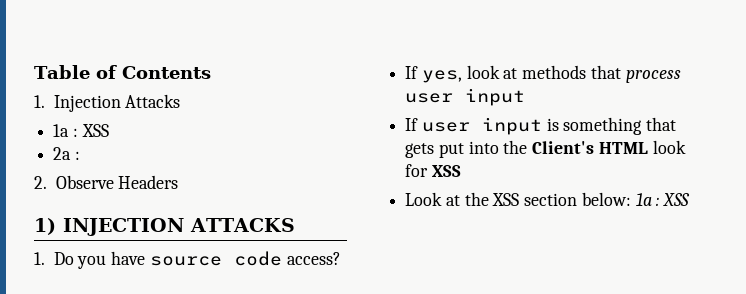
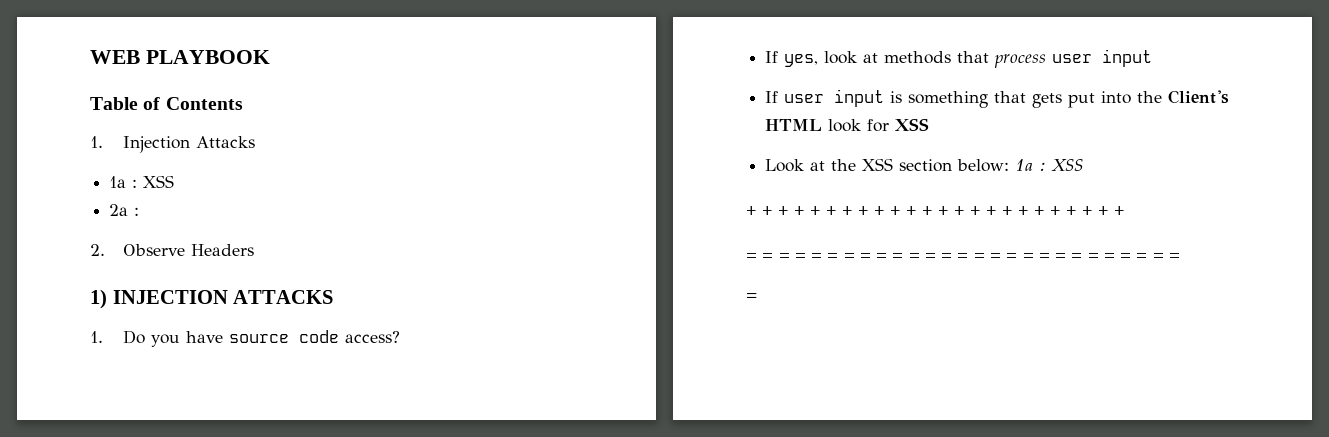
(34, 72) none -> [90,50,270,64] WEB PLAYBOOK //
(691, 199) none -> [746,206,1125,217] [746,253,1180,262] [746,293,757,300] // + + + + + + + + + + + + + + + + + + + + + + + + // = = = = = = = = = = = = = = = = = = = = = = = = = = = // =

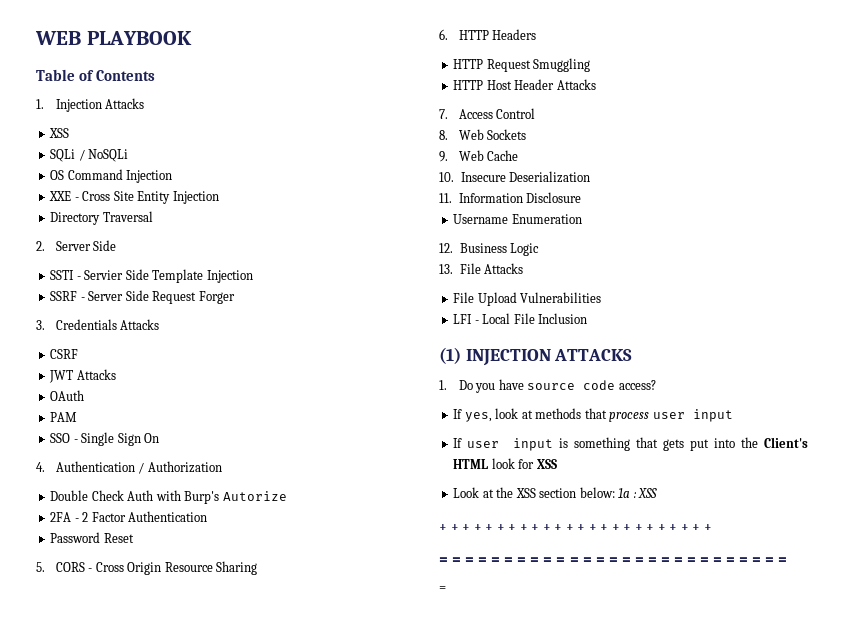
[109,175,175,188] [109,204,140,216] [90,244,254,256] [90,289,107,309] 1a : XSS // 2a : // 2. Observe Headers // 1) -> [49,128,70,138] [50,149,129,162] [50,169,173,183] [49,191,219,204] [50,211,153,225] [36,240,117,251] [50,269,253,283] [50,290,235,304] [36,319,160,330] [50,349,79,359] [49,369,116,383] [50,390,85,401] [50,412,78,422] [50,432,160,446] [36,461,222,474] [50,490,287,504] [50,511,208,522] [50,532,134,543] [36,561,258,575] [439,29,537,40] [453,58,591,72] [453,79,596,90] [439,108,536,119] [439,129,527,140] [439,150,519,162] [439,171,591,183] [439,192,582,203] [453,214,582,224] [439,243,540,256] [439,263,524,274] [453,292,602,306] [453,313,588,324] [439,347,461,364] XSS // SQLi / NoSQLi // OS Command Injection // XXE - Cross Site Entity Injection // Directory Traversal // 2. Server Side // SSTI - Servier Side Template Injection // SSRF - Server Side Request Forger // 3. Credentials Attacks // CSRF // JWT Attacks // OAuth // PAM // SSO - Single Sign On // 4. Authentication / Authorization // Double Check Auth with Burp's Autorize // 2FA - 2 Factor Authentication // Password Reset // 5. CORS - Cross Origin Resource Sharing // 6. HTTP Headers // HTTP Request Smuggling // HTTP Host Header Attacks // 7. Access Control // 8. Web Sockets // 9. Web Cache // 10. Insecure Deserialization // 11. Information Disclosure // Username Enumeration // 12. Business Logic // 13. File Attacks // File Upload Vulnerabilities // LFI - Local File Inclusion // (1)

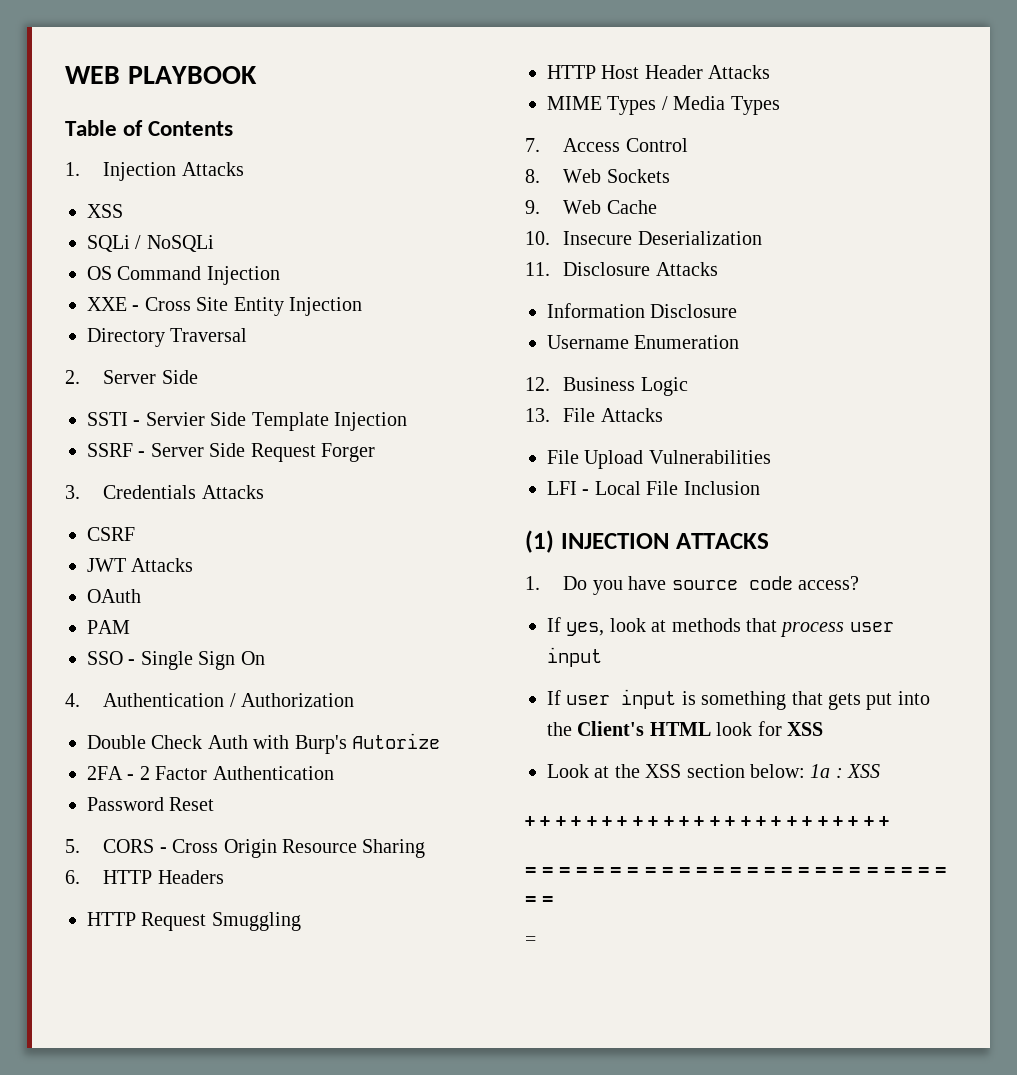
(596, 84) none -> [547,96,780,115] // MIME Types / Media Types
(452, 198) none -> [563,262,718,276] Disclosure Attacks //

